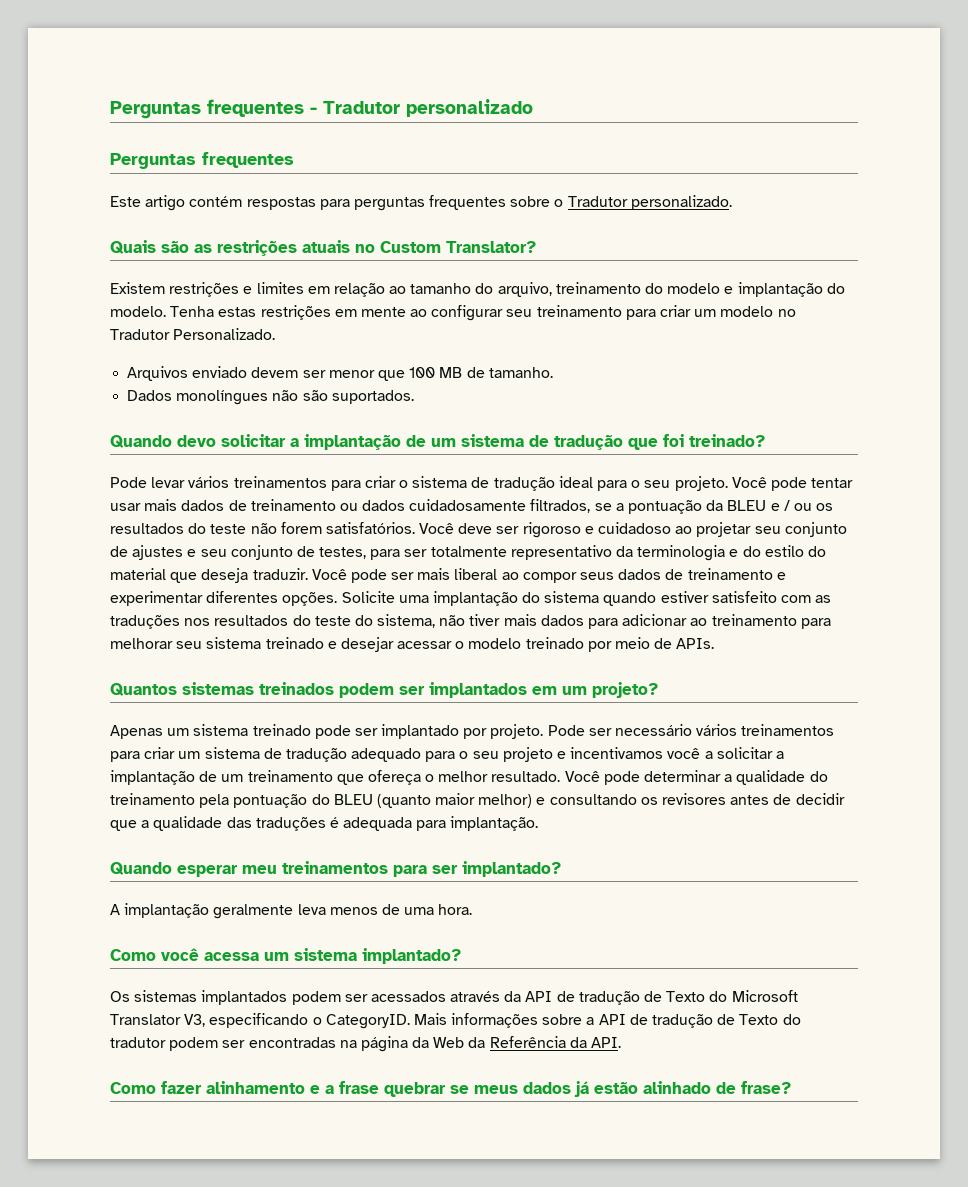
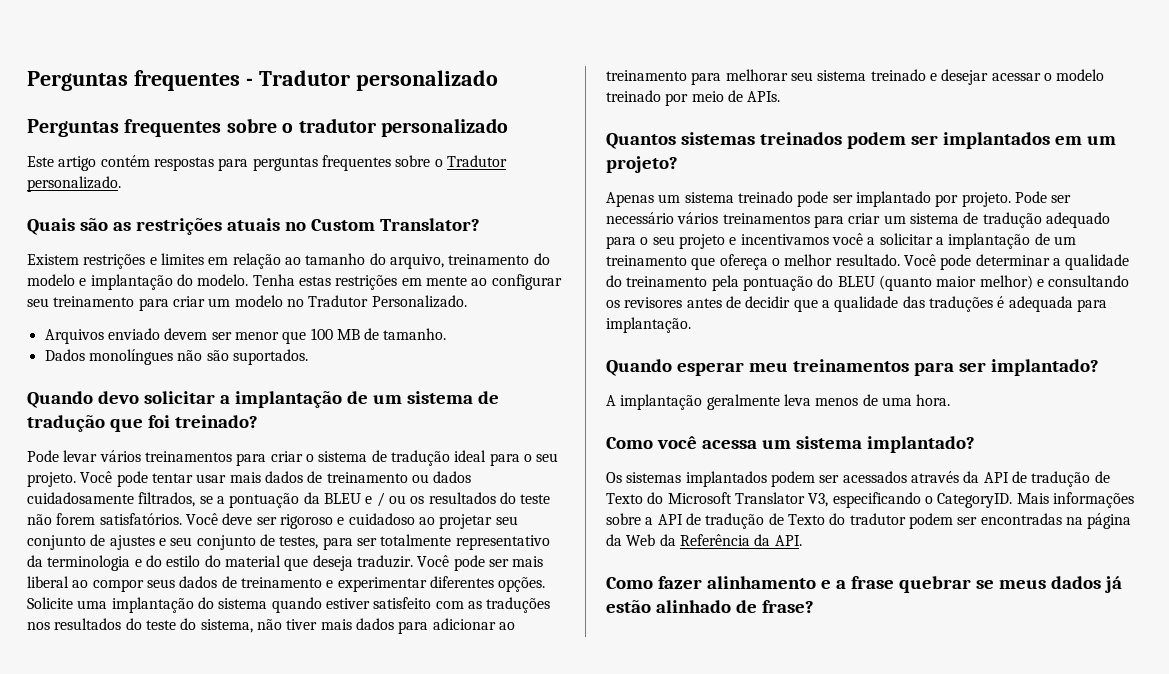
(294, 160) none -> [226,118,508,137] sobre o tradutor personalizado

